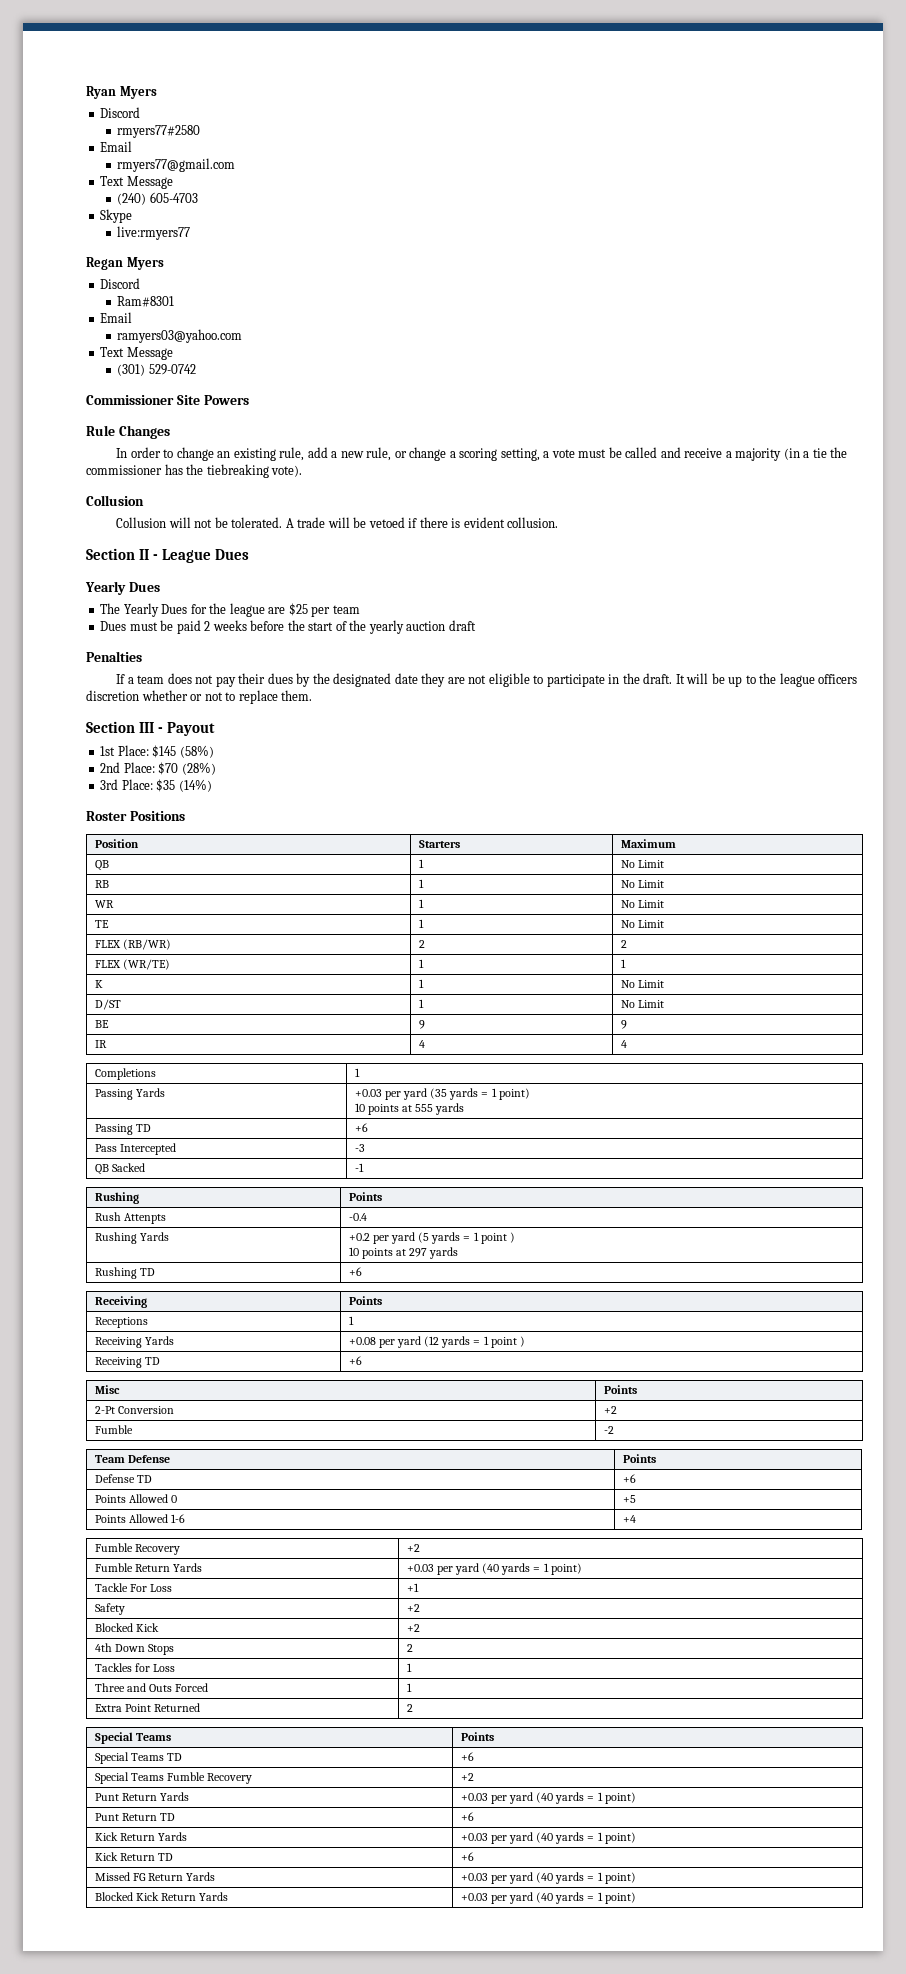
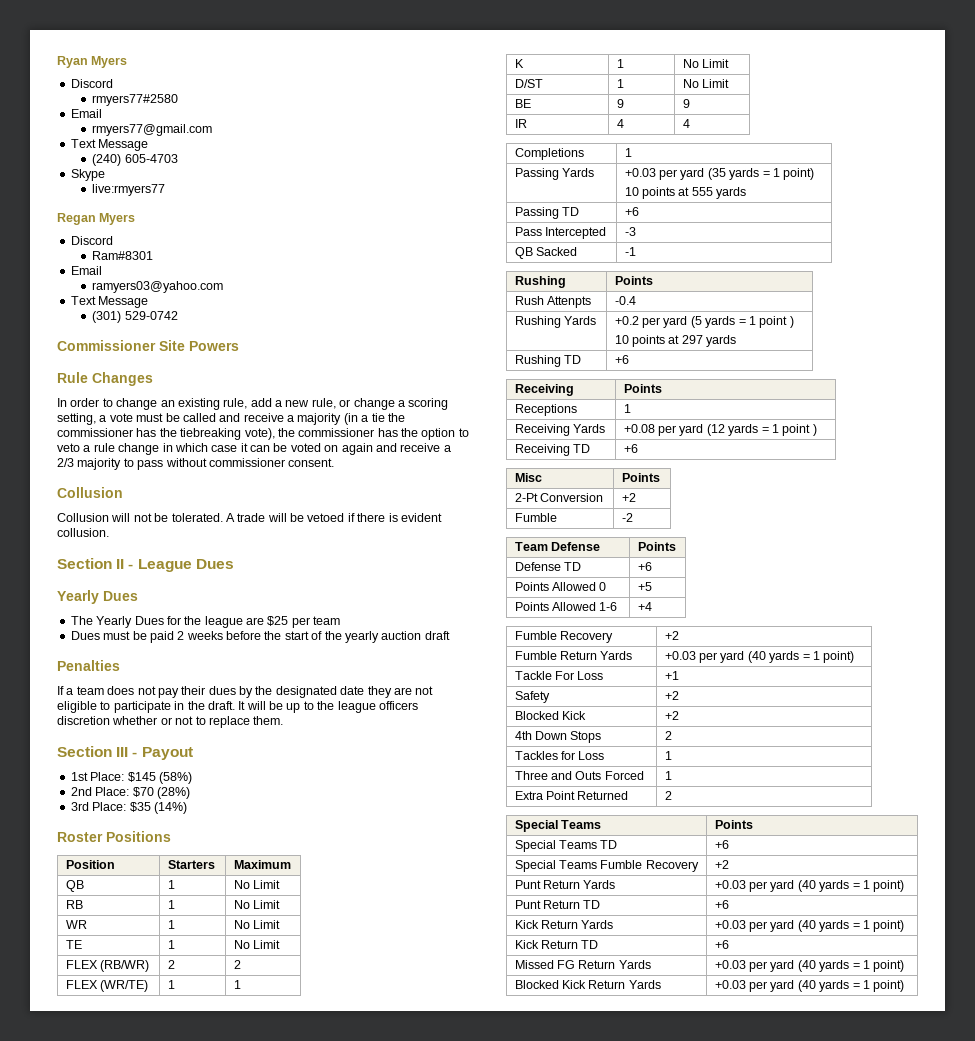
[271,465,303,477] vote). -> [244,428,469,440] [57,443,451,455] [57,458,335,470] vote), the commissioner has the option to veto a rule change in which case it can be voted on again and receive a 2/3 majority to pass without commissioner consent.

